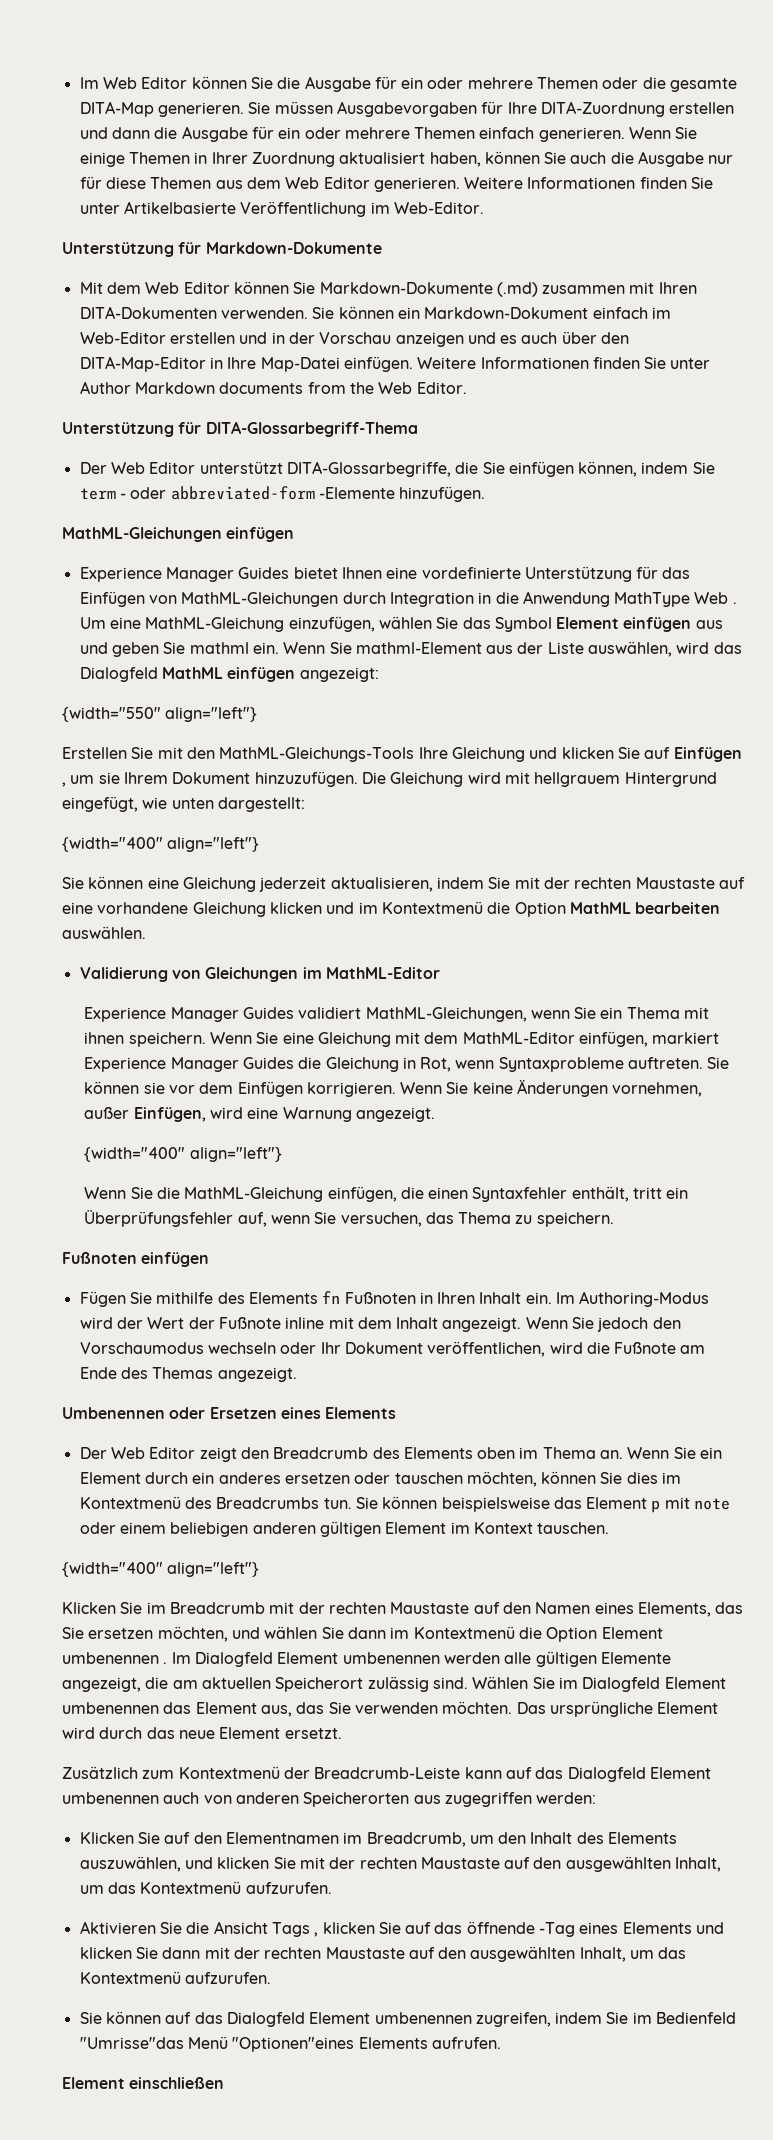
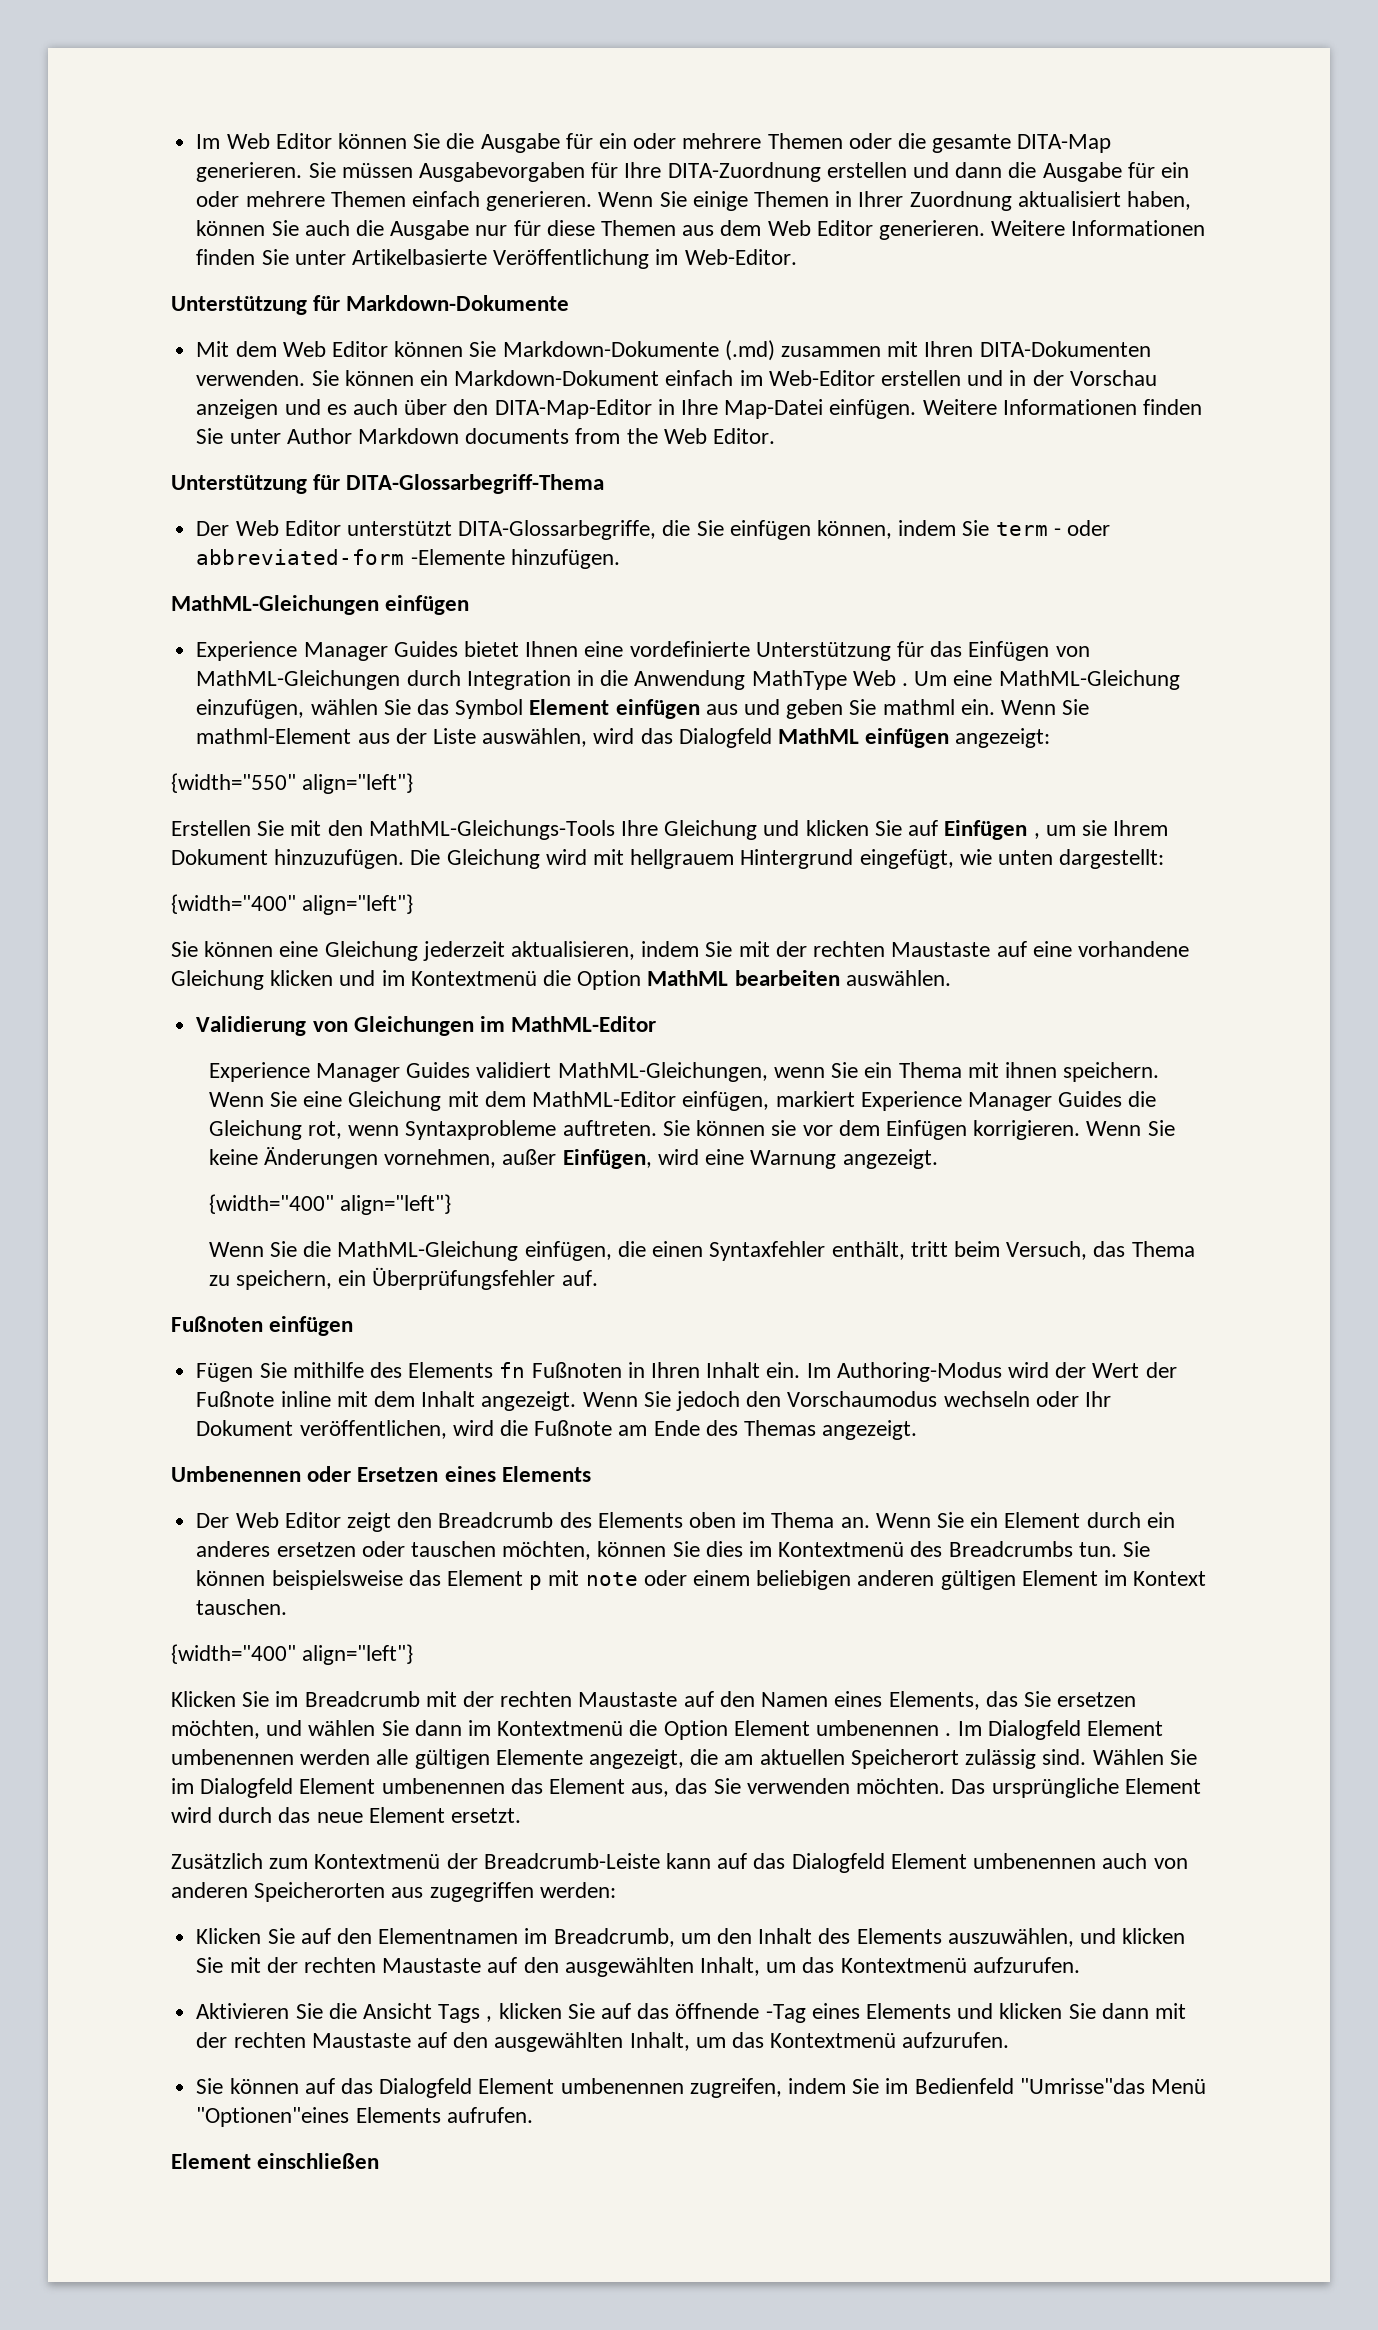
[402,1057,452,1072] in Rot, -> [308,1121,343,1139] rot,
[666,1187,689,1199] [84,1210,614,1227] ein Überprüfungsfehler auf, wenn Sie versuchen, das Thema zu speichern. -> [953,1241,1195,1260] [208,1267,598,1290] beim Versuch, das Thema zu speichern, ein Überprüfungsfehler auf.

